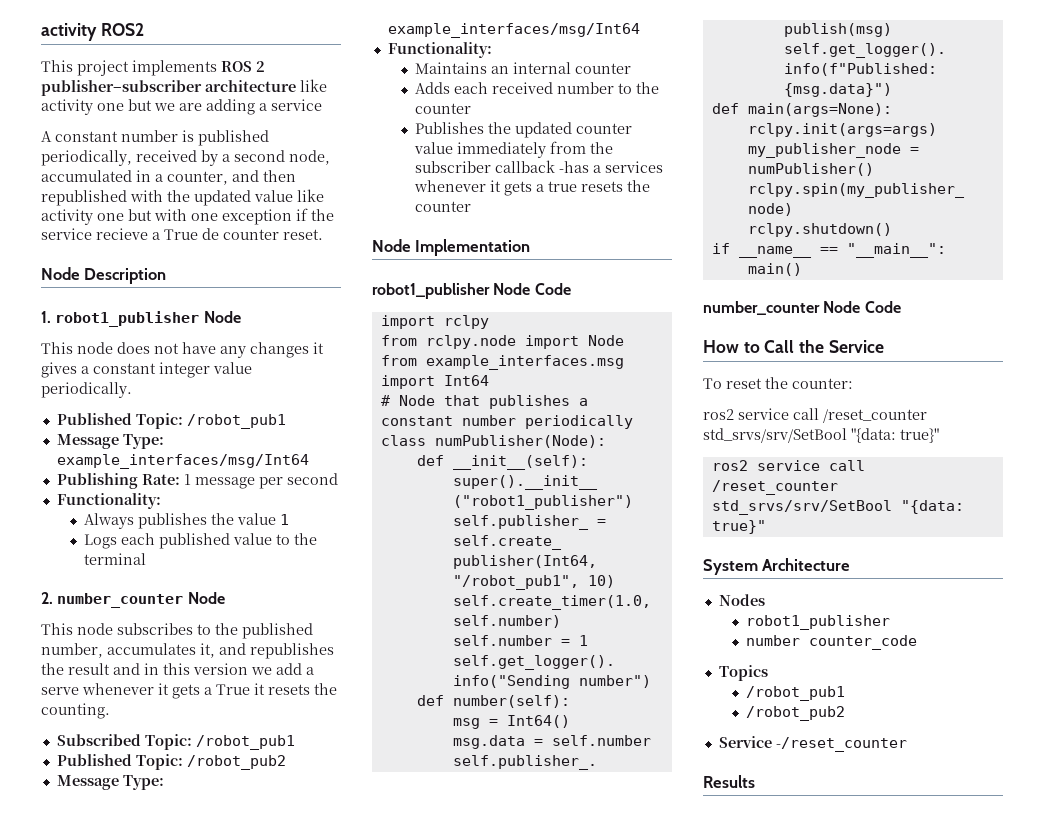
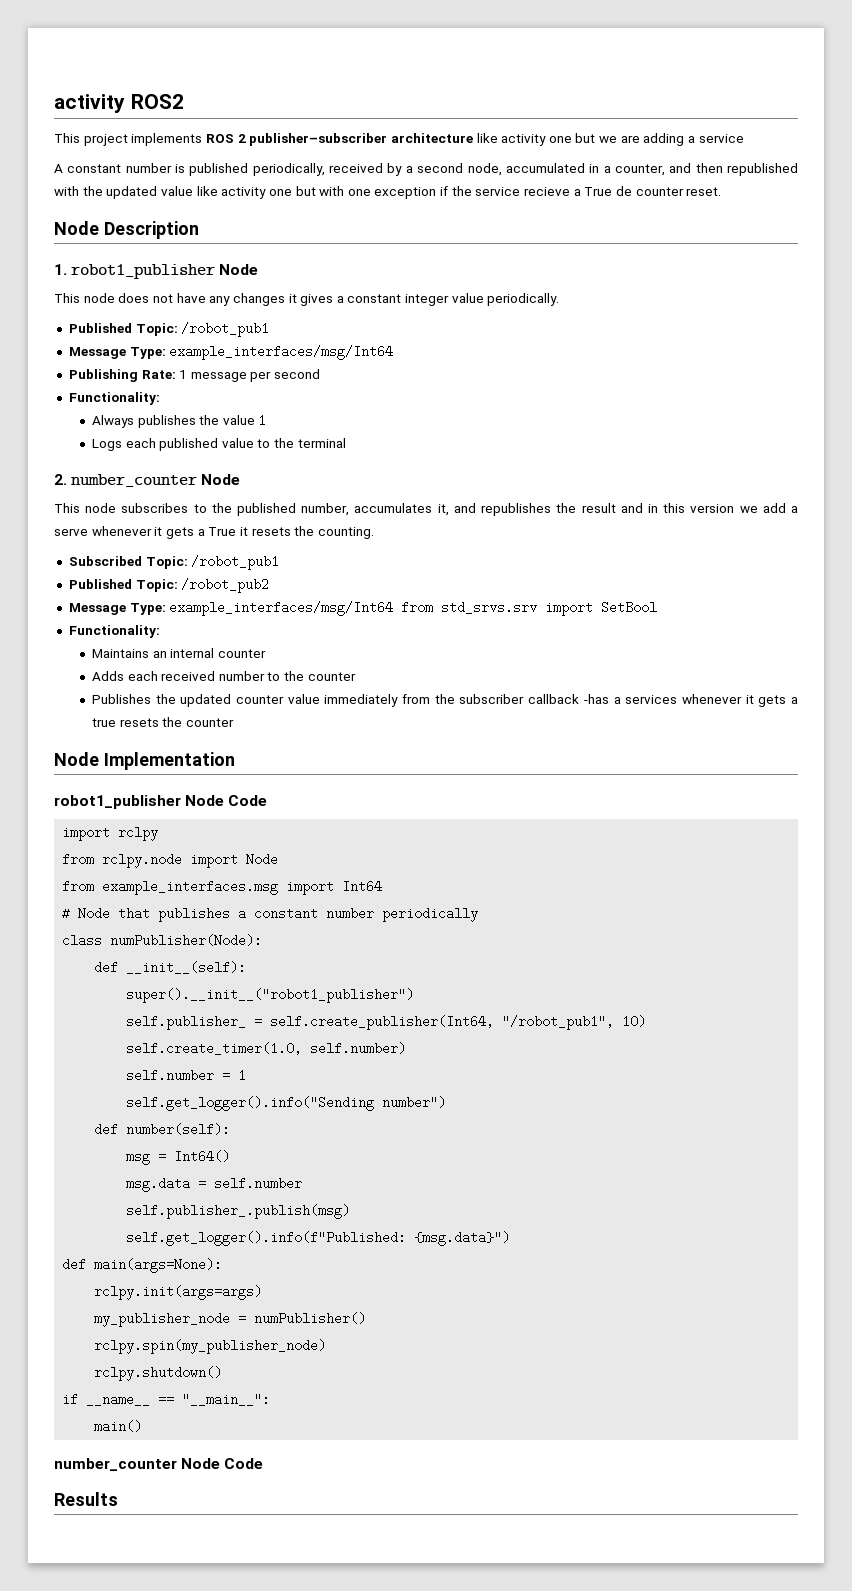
(640, 30) none -> [401,601,658,616] from std_srvs.srv import SetBool
[703,340,884,353] [703,377,853,389] [703,408,927,423] [703,428,939,443] [711,460,865,471] [711,480,838,495] [711,500,964,515] [711,520,766,534] [703,558,851,575] [718,594,765,606] [746,615,891,630] [746,635,918,650] [718,665,768,681] [746,686,846,701] [746,706,846,721] [718,736,907,752] // How to Call the Service // To reset the counter: // ros2 service call /reset_counter std_srvs/srv/SetBool "{data: true}" // ros2 service call /reset_counter std_srvs/srv/SetBool "{data: true}" // System Architecture // Nodes // robot1_publisher // number counter_code // Topics // /robot_pub1 // /robot_pub2 // Service -/reset_counter -> (264, 1463) none

